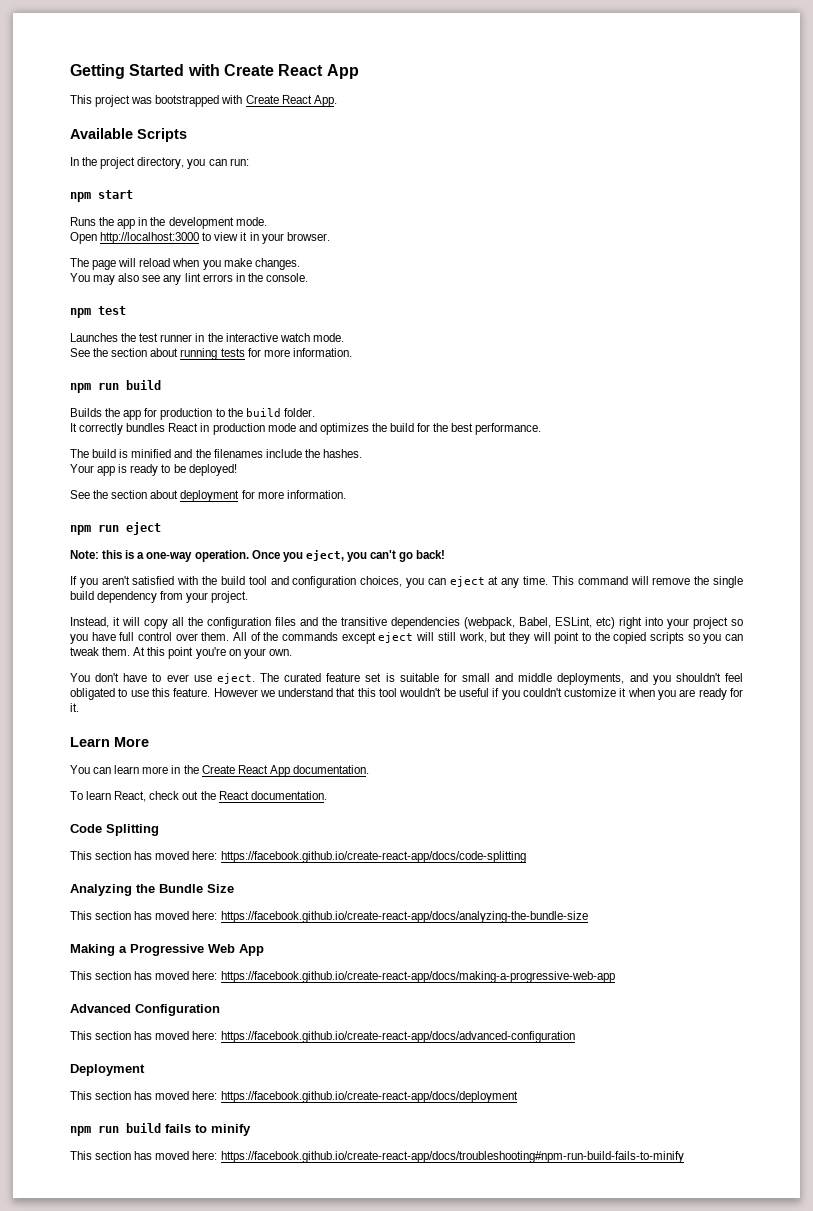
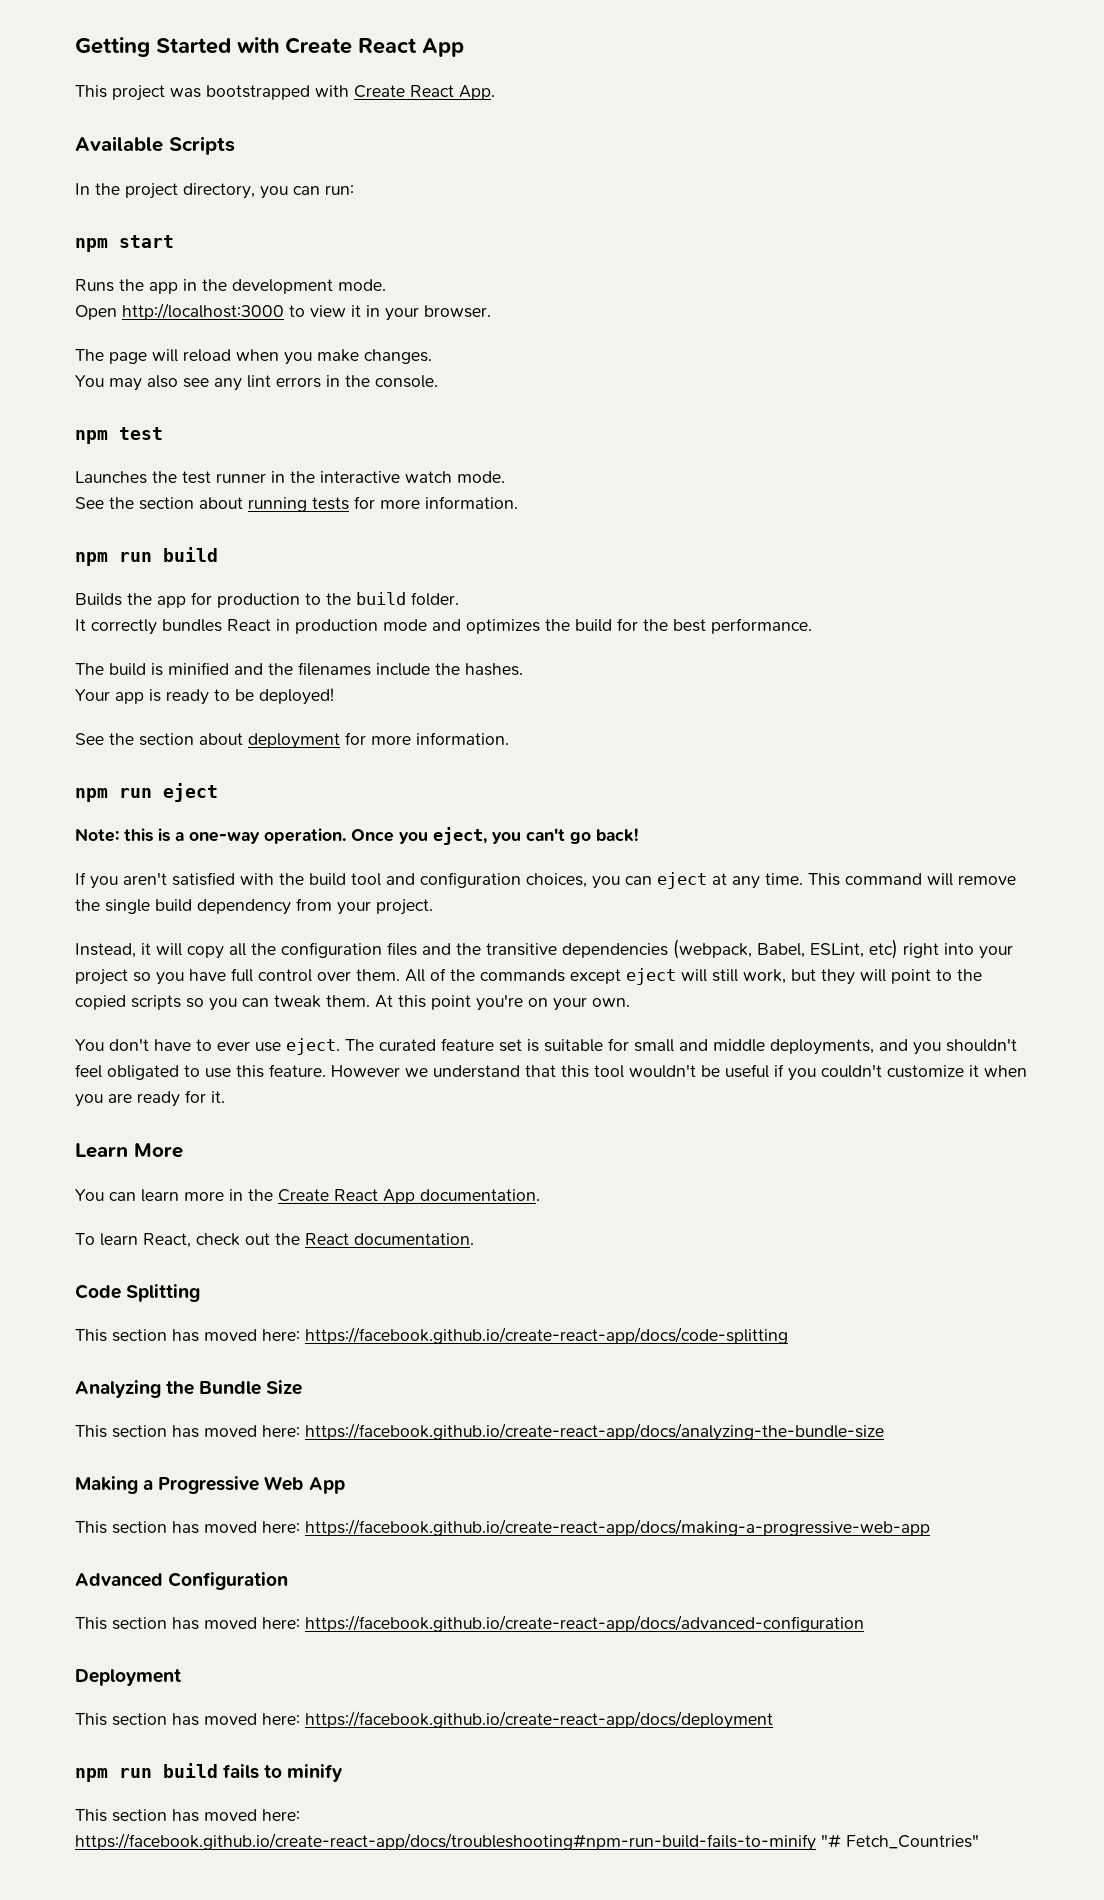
(684, 1157) none -> [821,1834,979,1849] "# Fetch_Countries"

